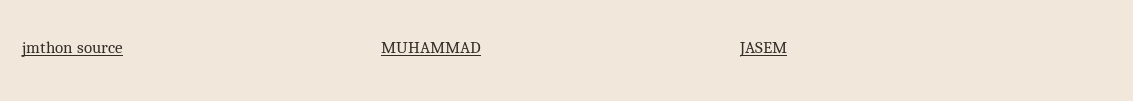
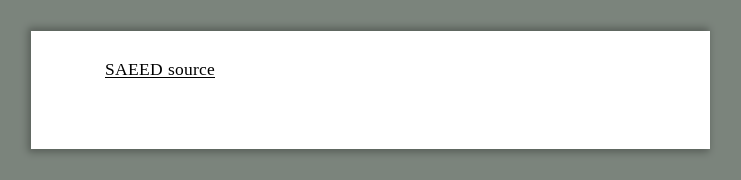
[21,41,73,57] jmthon -> [105,64,163,75] SAEED
[381,42,481,53] [739,42,787,57] // MUHAMMAD // JASEM -> (215, 71) none

